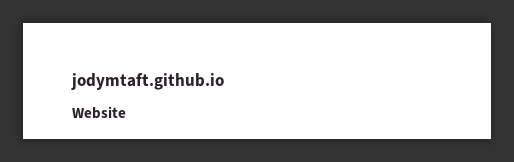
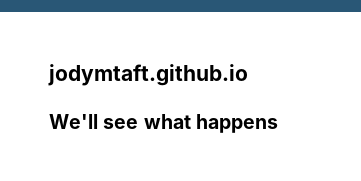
[72,106,126,119] Website -> [49,114,278,133] We'll see what happens

